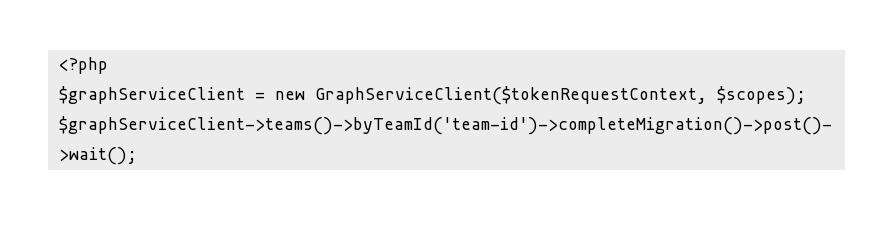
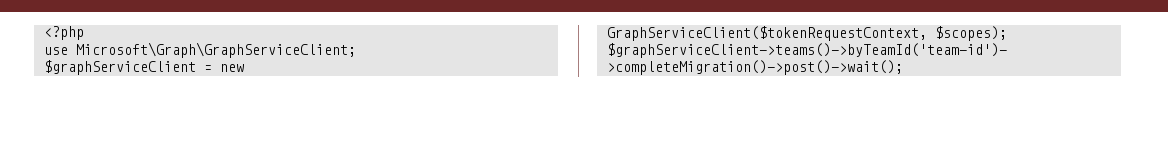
(109, 65) none -> [43,42,356,58] // use Microsoft\Graph\GraphServiceClient;

